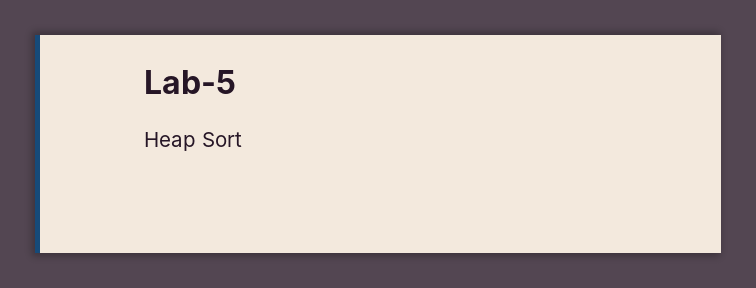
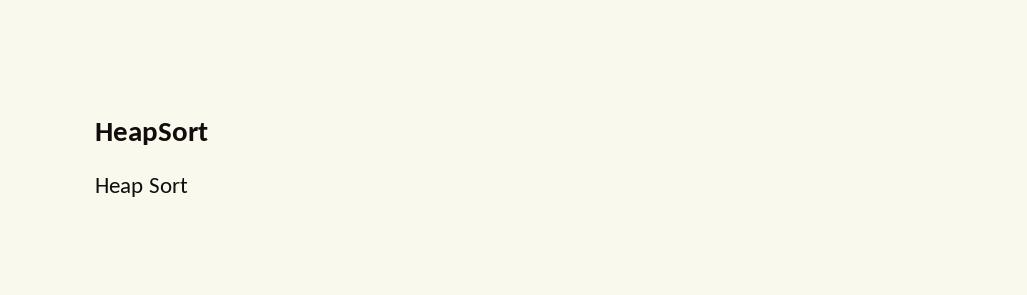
[144,70,236,94] Lab-5 -> [95,123,208,145] HeapSort

